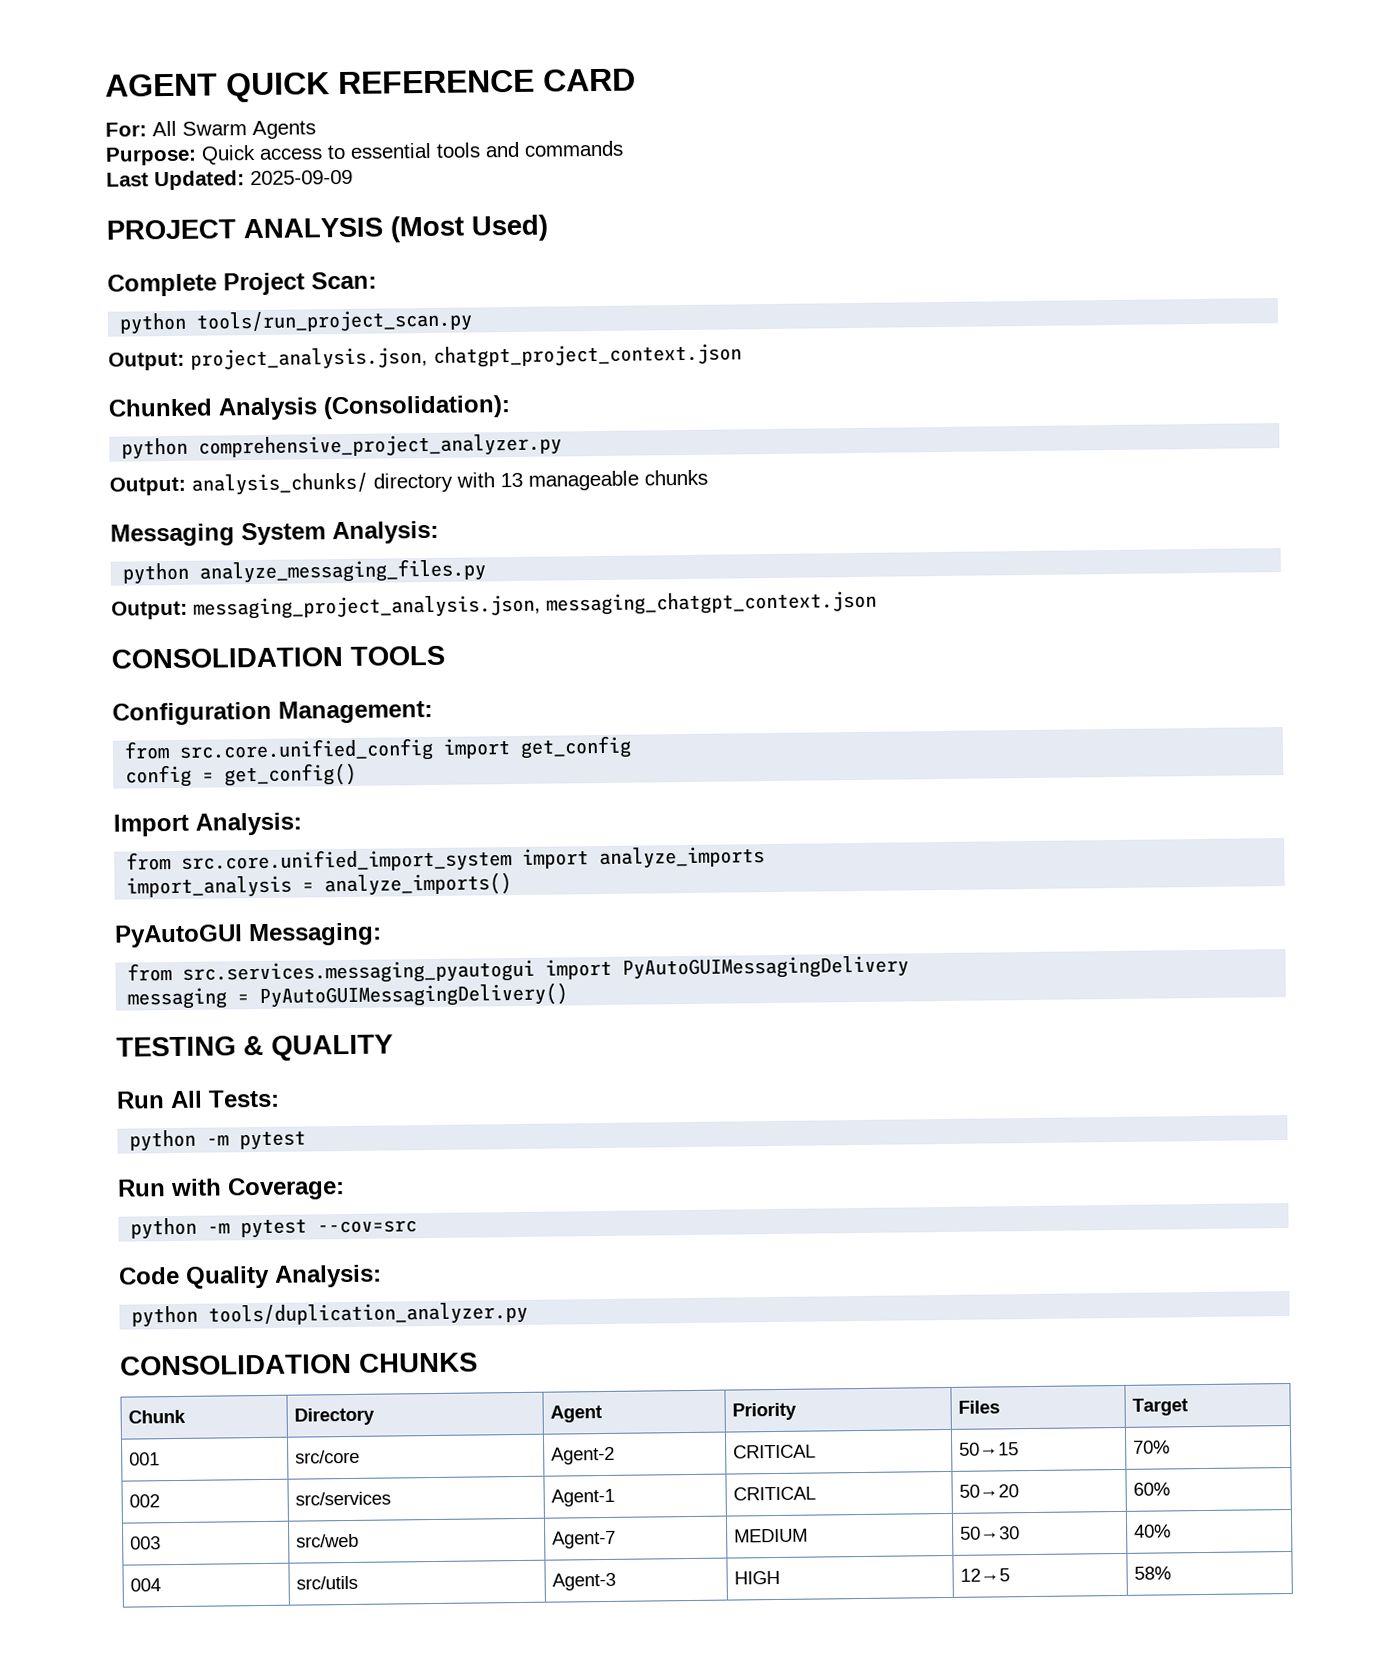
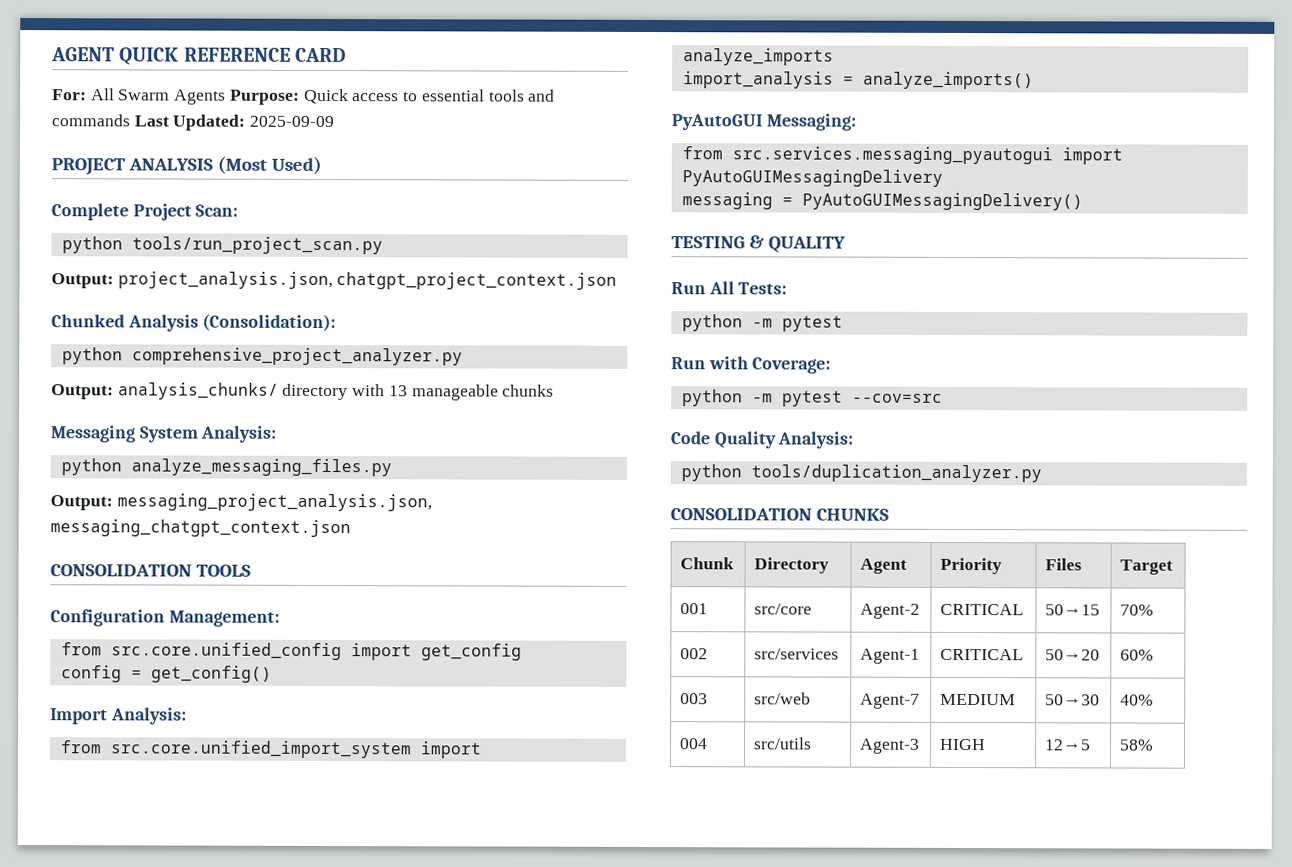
(316, 130) // -> (227, 97) none
(624, 148) // -> (131, 120) none

